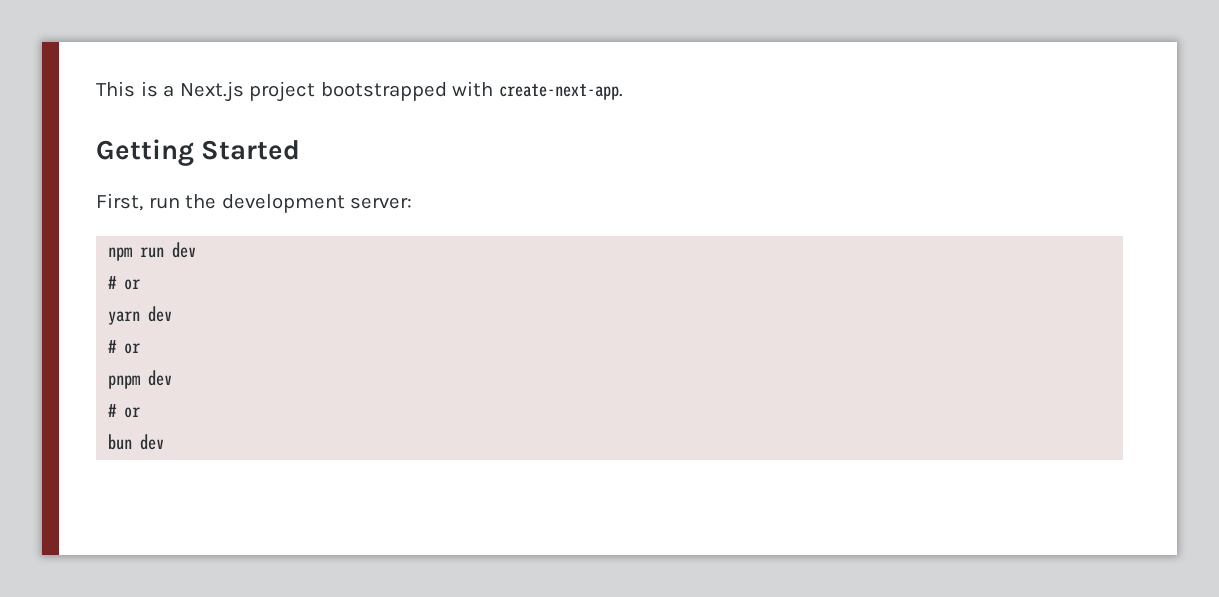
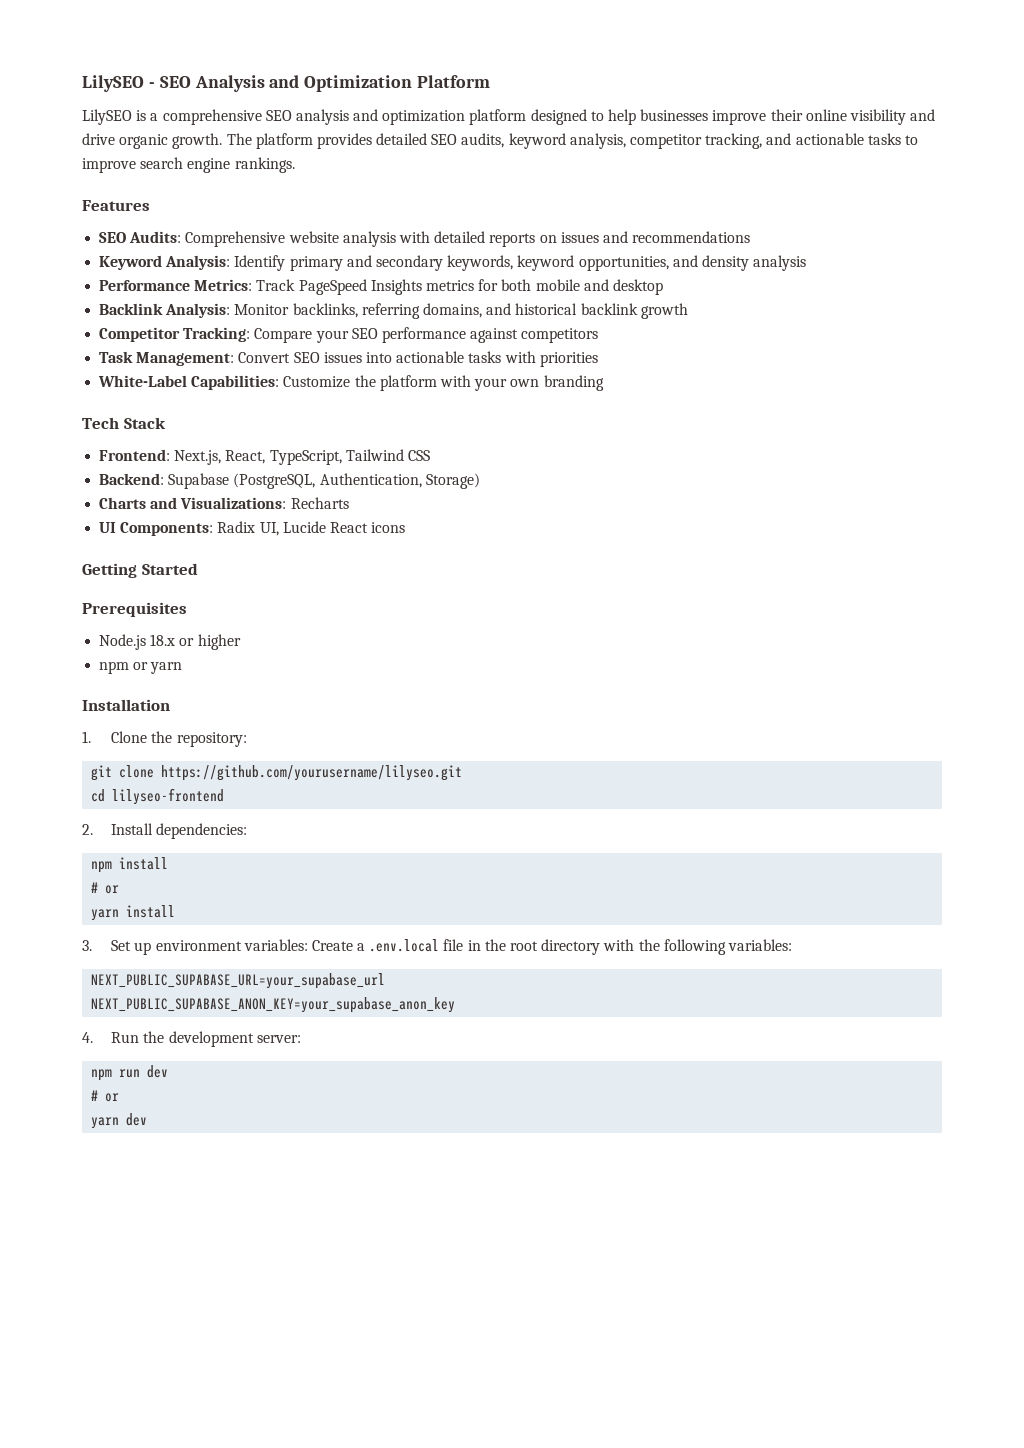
[96,81,623,102] [96,139,301,166] [96,193,180,211] This is a Next.js project bootstrapped with create-next-app. // Getting Started // First, run -> [82,75,491,92] [82,109,936,125] [82,133,918,149] [82,157,295,173] [82,200,150,211] [99,231,751,247] [99,255,807,271] [99,279,663,295] [99,303,688,319] [99,327,599,343] [99,351,598,367] [98,375,604,391] [82,417,166,429] [99,449,430,465] [99,473,480,489] [99,497,349,509] [99,521,406,536] [82,563,198,578] [82,602,187,617] [99,634,241,650] [99,661,183,674] [82,699,170,711] [82,731,247,747] [91,765,463,781] [91,788,225,805] [82,823,248,839] [91,857,169,873] [91,882,120,894] [91,905,176,921] [82,939,792,955] [91,973,386,989] [91,997,456,1013] [82,1032,140,1043] LilySEO - SEO Analysis and Optimization Platform // LilySEO is a comprehensive SEO analysis and optimization platform designed to help businesses improve their online visibility and drive organic growth. The platform provides detailed SEO audits, keyword analysis, competitor tracking, and actionable tasks to improve search engine rankings. // Features // SEO Audits: Comprehensive website analysis with detailed reports on issues and recommendations // Keyword Analysis: Identify primary and secondary keywords, keyword opportunities, and density analysis // Performance Metrics: Track PageSpeed Insights metrics for both mobile and desktop // Backlink Analysis: Monitor backlinks, referring domains, and historical backlink growth // Competitor Tracking: Compare your SEO performance against competitors // Task Management: Convert SEO issues into actionable tasks with priorities // White-Label Capabilities: Customize the platform with your own branding // Tech Stack // Frontend: Next.js, React, TypeScript, Tailwind CSS // Backend: Supabase (PostgreSQL, Authentication, Storage) // Charts and Visualizations: Recharts // UI Components: Radix UI, Lucide React icons // Getting Started // Prerequisites // Node.js 18.x or higher // npm or yarn // Installation // 1. Clone the repository: // git clone https://github.com/yourusername/lilyseo.git // cd lilyseo-frontend // 2. Install dependencies: // npm install // # or // yarn install // 3. Set up environment variables: Create a .env.local file in the root directory with the following variables: // NEXT_PUBLIC_SUPABASE_URL=your_supabase_url // NEXT_PUBLIC_SUPABASE_ANON_KEY=your_supabase_anon_key // 4. Run
[108,340,141,354] [108,370,173,389] [108,404,141,418] [108,434,165,450] // # or // pnpm dev // # or // bun dev -> (148, 1119) none

